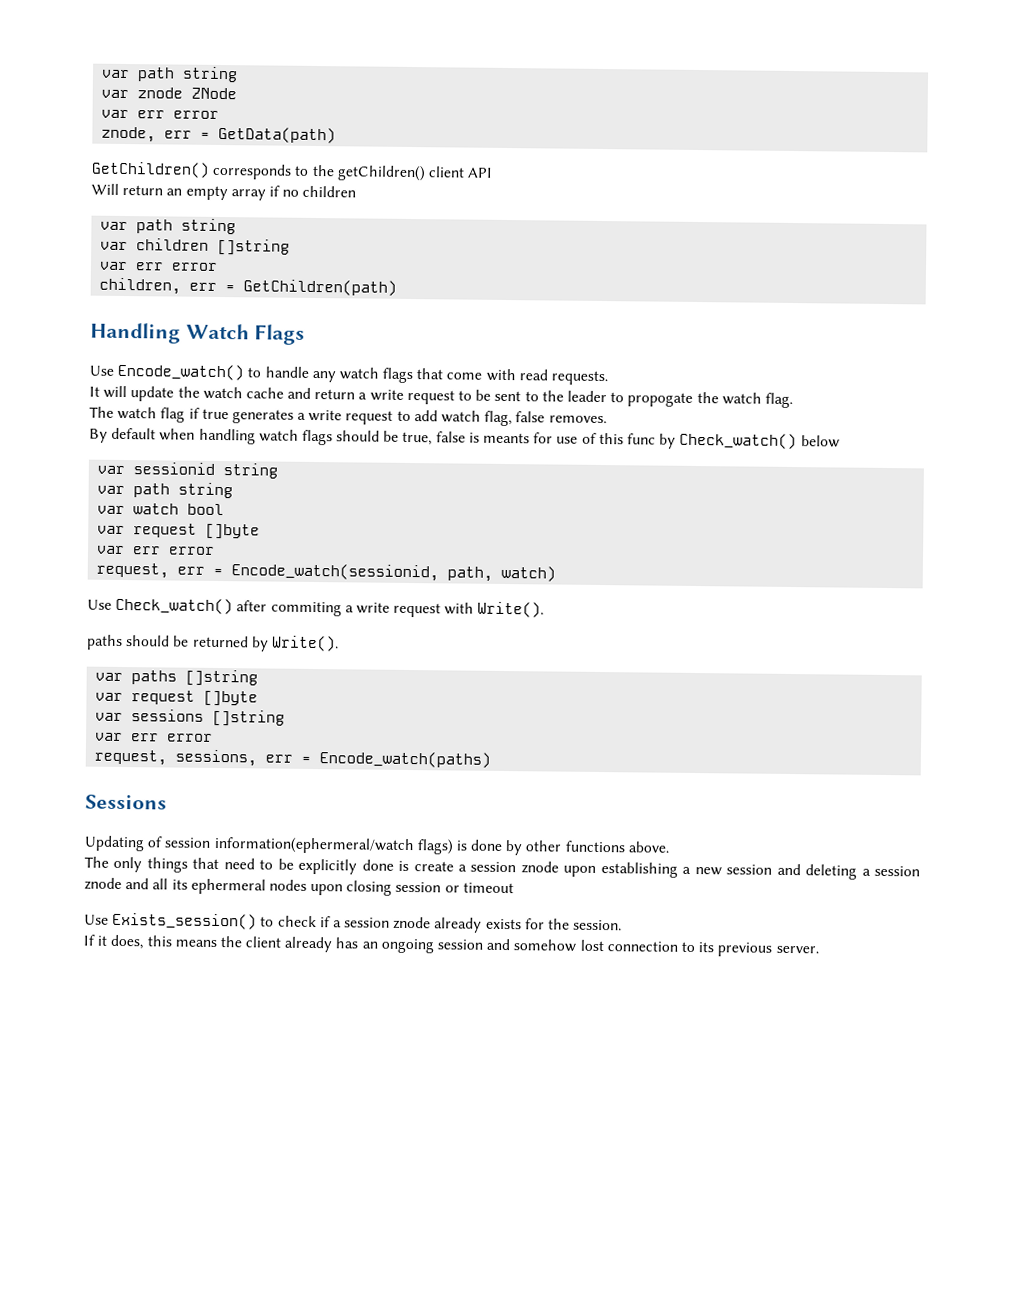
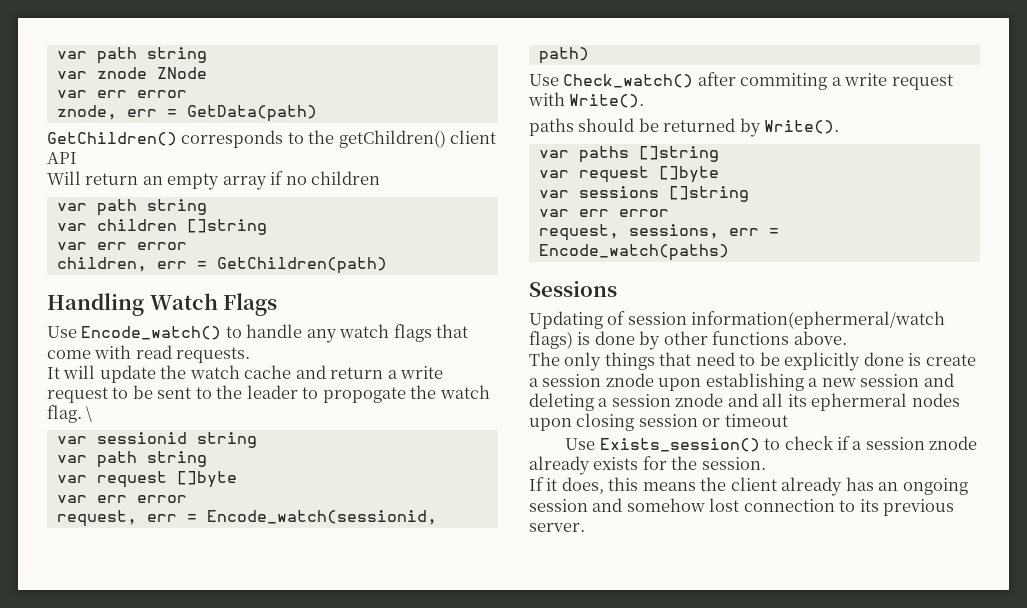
[89,406,607,427] [89,427,840,450] // The watch flag if true generates a write request to add watch flag, false removes. // By default when handling watch flags should be true, false is meants for use of this func by Check_watch() below -> [86,406,93,422] \
[97,503,225,516] // var watch bool -> (207, 459) none
[447,565,557,582] path, watch) -> [538,47,589,64] path)

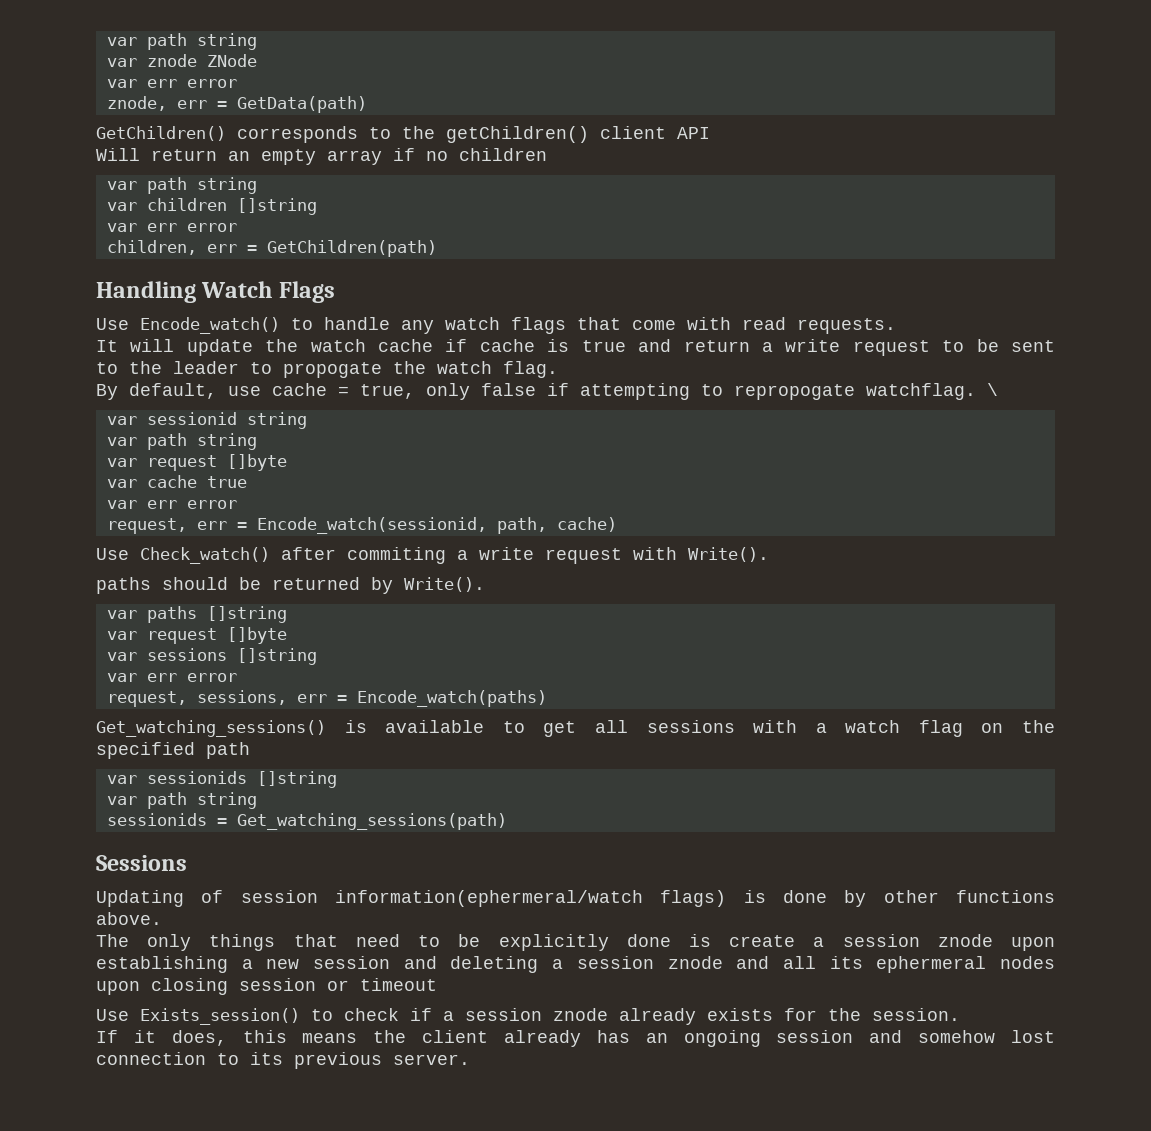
(292, 372) none -> [445,339,626,352] if cache is true
(82, 414) none -> [96,383,976,400] // By default, use cache = true, only false if attempting to repropogate watchflag.
(237, 479) none -> [106,475,247,488] // var cache true
[538,47,589,64] path) -> [496,517,617,534] path, cache)
(729, 252) none -> [96,720,1056,737] [96,742,250,759] [106,771,337,788] [106,792,257,809] [106,813,507,830] // Get_watching_sessions() is available to get all sessions with a watch flag on the specified path // var sessionids []string // var path string // sessionids = Get_watching_sessions(path)

